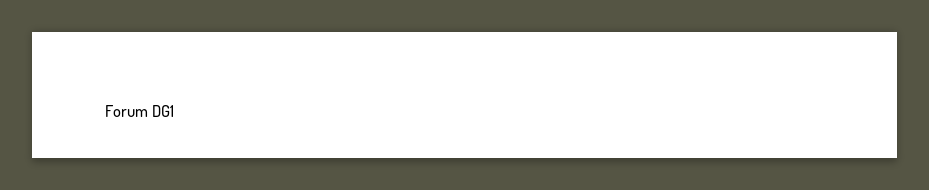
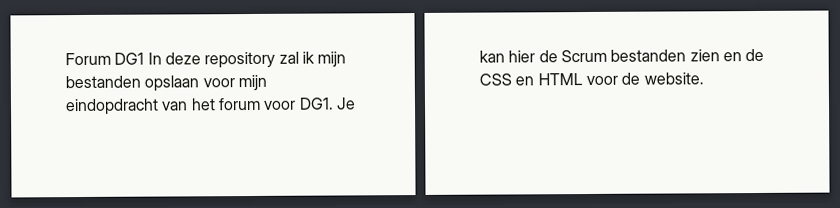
(175, 111) none -> [147,51,347,69] [65,74,267,92] [65,97,356,116] [479,48,765,63] [479,72,704,86] In deze repository zal ik mijn bestanden opslaan voor mijn eindopdracht van het forum voor DG1. Je kan hier de Scrum bestanden zien en de CSS en HTML voor de website.

